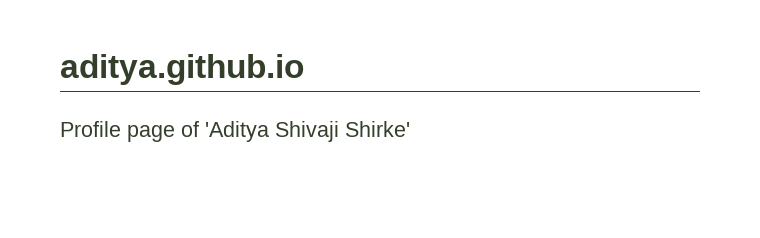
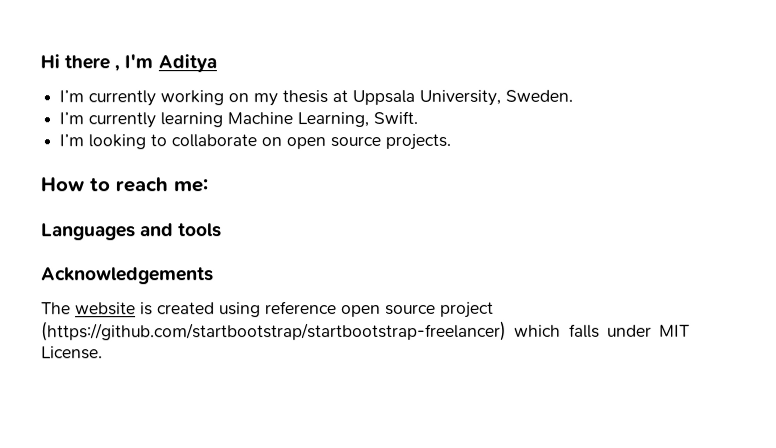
[60,54,304,85] [60,121,410,142] aditya.github.io // Profile page of 'Aditya Shivaji Shirke' -> [40,54,217,73] [59,89,574,107] [59,110,419,129] [59,133,452,151] [40,177,208,193] [40,223,223,241] [41,267,214,285] [41,301,494,318] [41,320,690,342] [41,346,103,360] Hi there , I'm Aditya // I’m currently working on my thesis at Uppsala University, Sweden. // I’m currently learning Machine Learning, Swift. // I’m looking to collaborate on open source projects. // How to reach me: // Languages and tools // Acknowledgements // The website is created using reference open source project (https://github.com/startbootstrap/startbootstrap-freelancer) which falls under MIT License.

